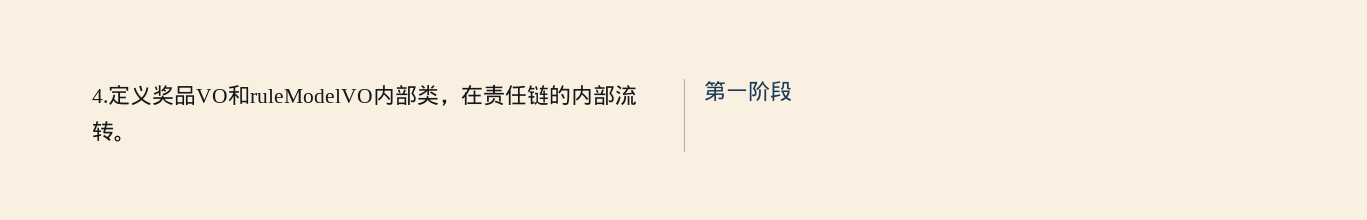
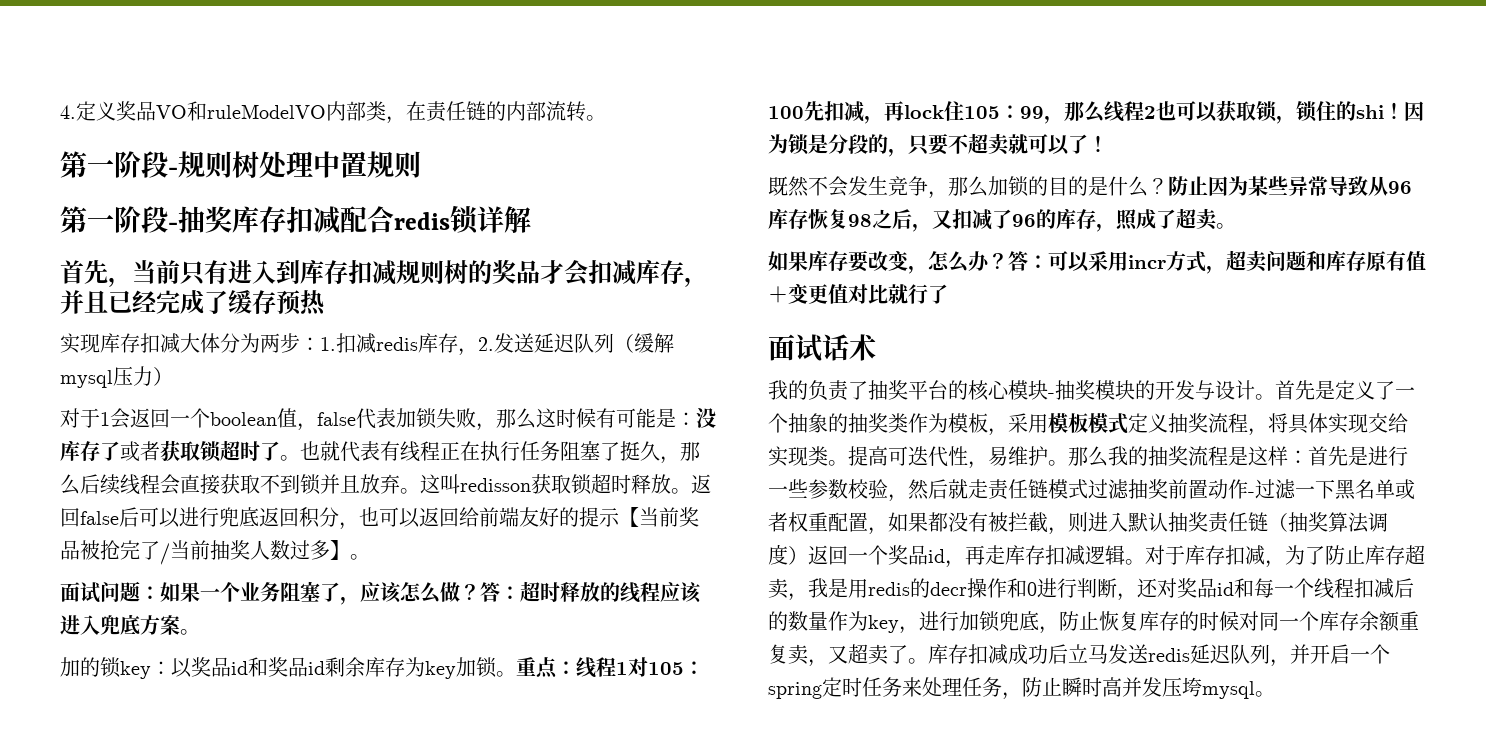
(792, 91) none -> [168,151,421,179] [60,205,531,234] [60,259,708,287] [60,290,326,316] [60,333,674,356] [60,366,173,388] [60,408,716,431] [60,440,700,464] [60,474,711,495] [60,507,699,530] [60,540,370,565] [60,581,702,605] [60,614,200,635] [60,657,704,679] [768,100,1424,124] [768,133,1108,157] [768,176,1412,199] [768,208,1236,232] [768,250,1426,274] [768,283,948,304] [768,334,876,362] [768,380,1415,401] [768,413,1408,436] [768,446,1408,469] [768,479,1415,502] [768,512,1388,535] [768,544,1425,568] [768,578,1414,601] [768,611,1419,634] [768,644,1390,667] [768,677,1275,700] -规则树处理中置规则 // 第一阶段-抽奖库存扣减配合redis锁详解 // 首先，当前只有进入到库存扣减规则树的奖品才会扣减库存，并且已经完成了缓存预热 // 实现库存扣减大体分为两步：1.扣减redis库存，2.发送延迟队列（缓解mysql压力） // 对于1会返回一个boolean值，false代表加锁失败，那么这时候有可能是：没库存了或者获取锁超时了。也就代表有线程正在执行任务阻塞了挺久，那么后续线程会直接获取不到锁并且放弃。这叫redisson获取锁超时释放。返回false后可以进行兜底返回积分，也可以返回给前端友好的提示【当前奖品被抢完了/当前抽奖人数过多】。 // 面试问题：如果一个业务阻塞了，应该怎么做？答：超时释放的线程应该进入兜底方案。 // 加的锁key：以奖品id和奖品id剩余库存为key加锁。重点：线程1对105：100先扣减，再lock住105：99，那么线程2也可以获取锁，锁住的shi！因为锁是分段的，只要不超卖就可以了！ // 既然不会发生竞争，那么加锁的目的是什么？防止因为某些异常导致从96库存恢复98之后，又扣减了96的库存，照成了超卖。 // 如果库存要改变，怎么办？答：可以采用incr方式，超卖问题和库存原有值＋变更值对比就行了 // 面试话术 // 我的负责了抽奖平台的核心模块-抽奖模块的开发与设计。首先是定义了一个抽象的抽奖类作为模板，采用模板模式定义抽奖流程，将具体实现交给实现类。提高可迭代性，易维护。那么我的抽奖流程是这样：首先是进行一些参数校验，然后就走责任链模式过滤抽奖前置动作-过滤一下黑名单或者权重配置，如果都没有被拦截，则进入默认抽奖责任链（抽奖算法调度）返回一个奖品id，再走库存扣减逻辑。对于库存扣减，为了防止库存超卖，我是用redis的decr操作和0进行判断，还对奖品id和每一个线程扣减后的数量作为key，进行加锁兜底，防止恢复库存的时候对同一个库存余额重复卖，又超卖了。库存扣减成功后立马发送redis延迟队列，并开启一个spring定时任务来处理任务，防止瞬时高并发压垮mysql。

